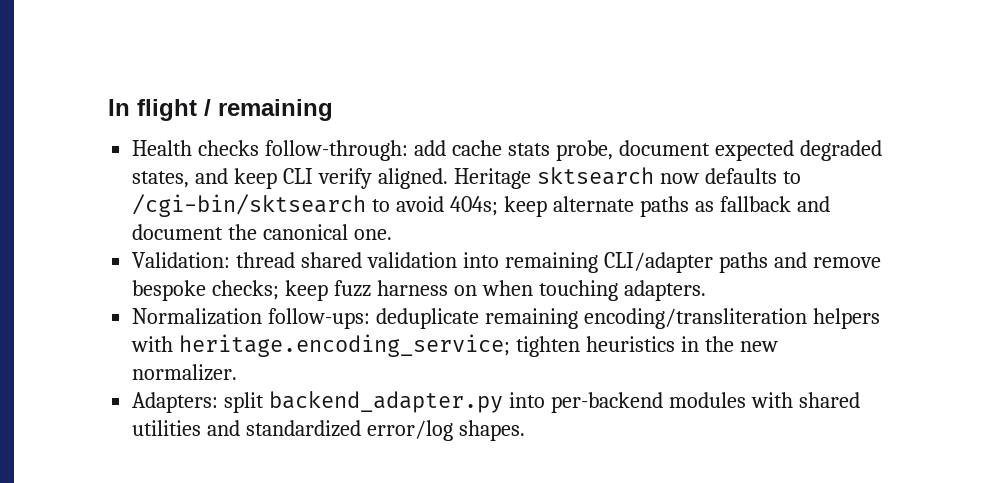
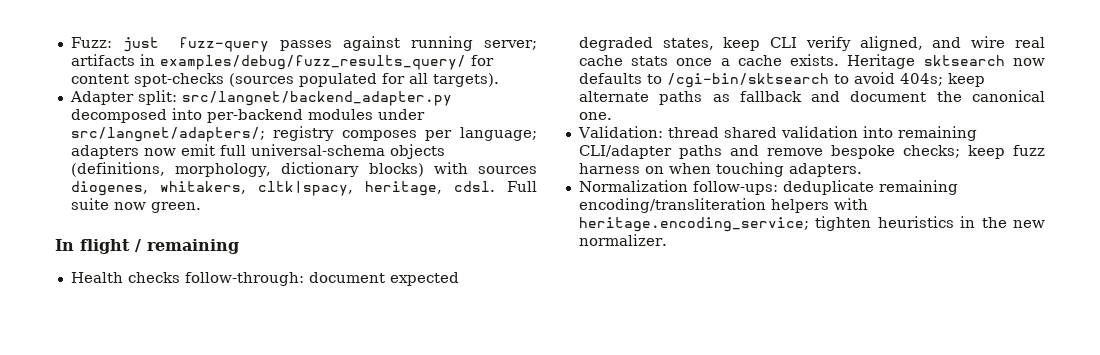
(108, 107) none -> [70,36,537,52] [70,54,494,70] [70,73,499,87] [69,90,452,106] [70,108,425,123] [70,126,537,142] [70,144,445,159] [70,162,537,177] [70,181,537,196] [70,198,201,213] Fuzz: just fuzz-query passes against running server; artifacts in examples/debug/fuzz_results_query/ for content spot-checks (sources populated for all targets). // Adapter split: src/langnet/backend_adapter.py decomposed into per-backend modules under src/langnet/adapters/; registry composes per language; adapters now emit full universal-schema objects (definitions, morphology, dictionary blocks) with sources diogenes, whitakers, cltk|spacy, heritage, cdsl. Full suite now green. //
[414,140,613,161] add cache stats probe, -> (304, 279) none
[195,168,229,184] and -> (714, 44) none
[377,168,448,189] aligned. -> [859,36,1045,51] [578,54,840,66] aligned, and wire real cache stats once a cache exists.
[132,391,860,413] [132,420,525,441] // Adapters: split backend_adapter.py into per-backend modules with shared utilities and standardized error/log shapes. -> (667, 240) none

